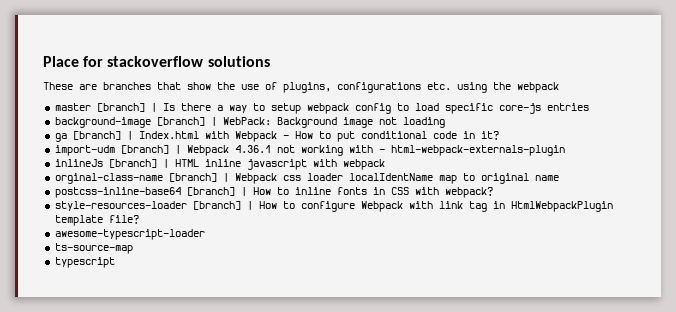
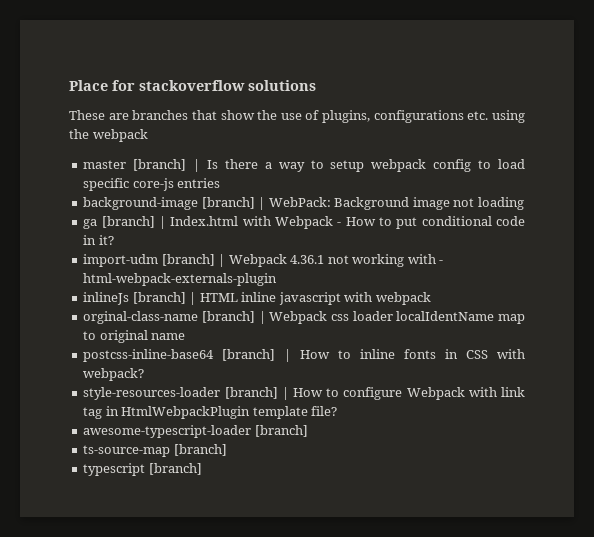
(205, 234) none -> [254,425,308,437] [branch]
(133, 248) none -> [173,444,227,456] [branch]
(115, 262) none -> [148,463,202,475] [branch]

